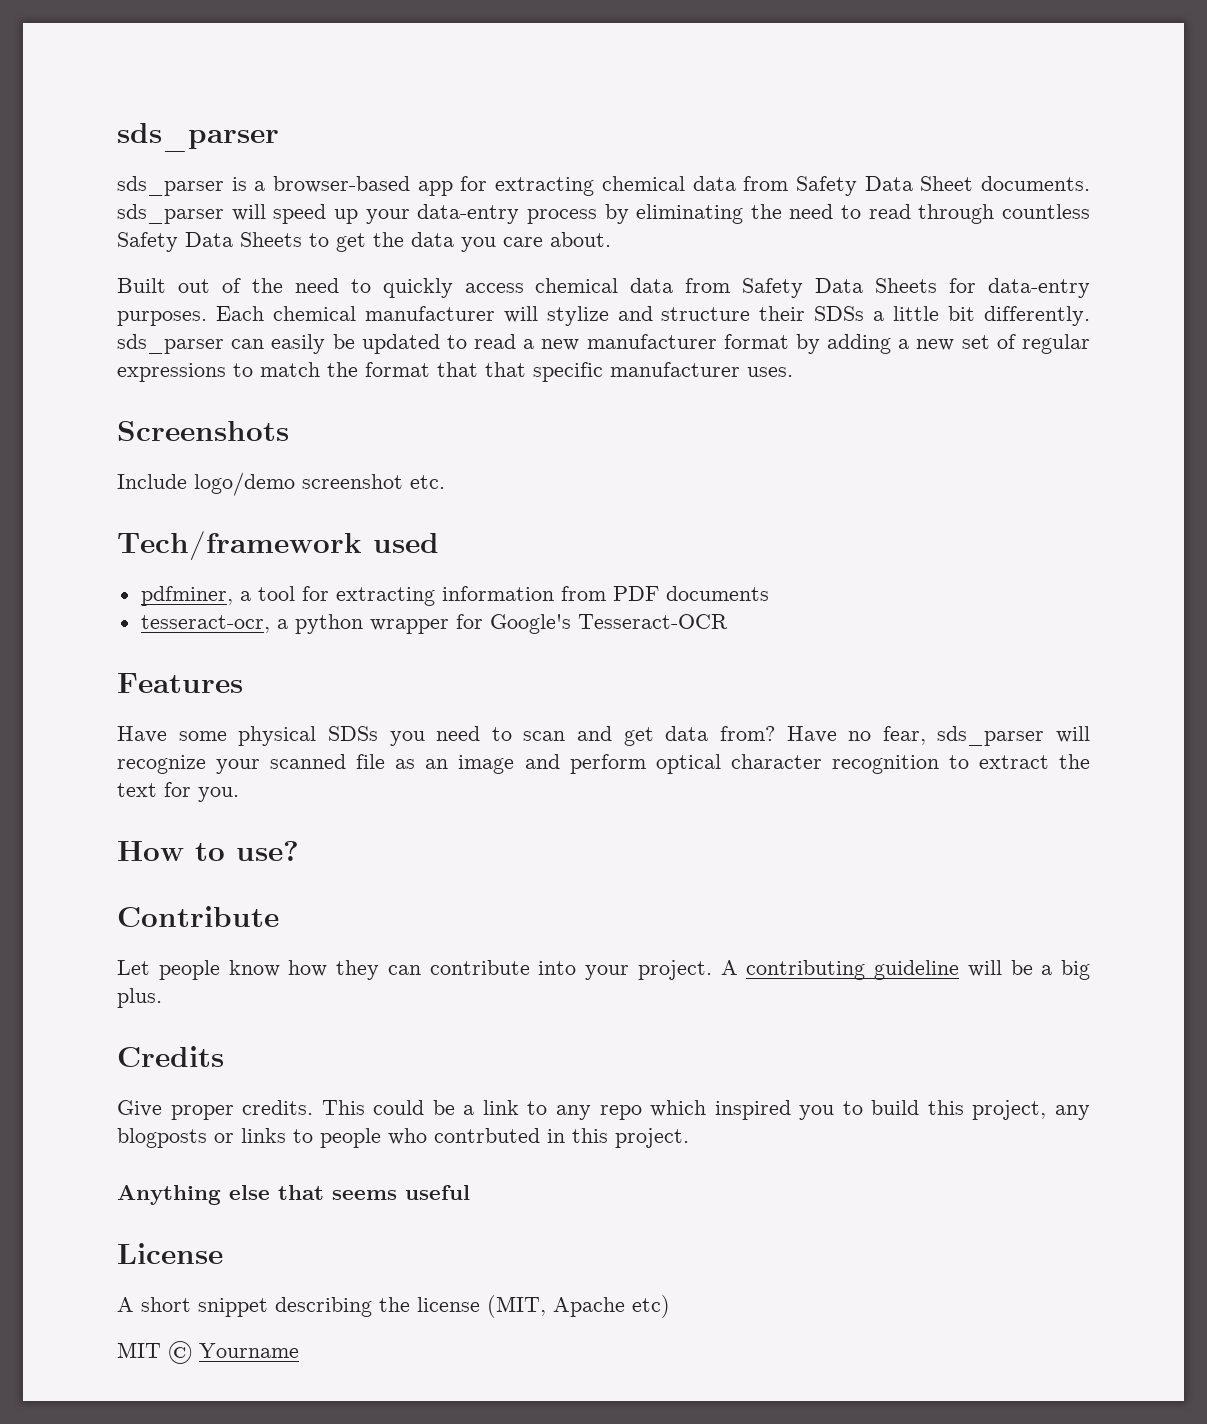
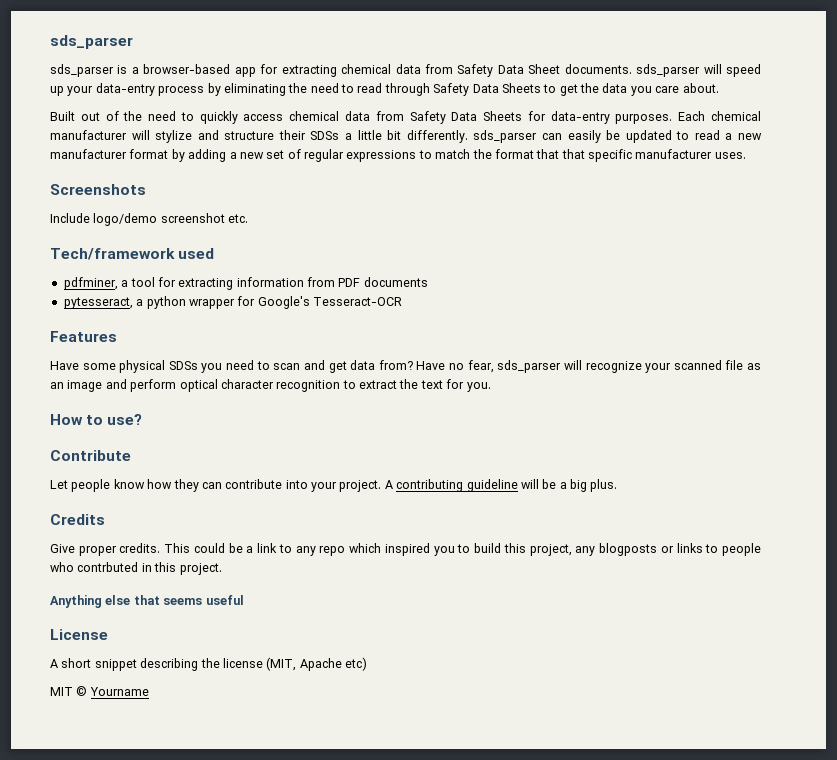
[1001,204,1090,219] countless -> (430, 89) none
[140,615,270,633] tesseract-ocr, -> [63,297,133,309] pytesseract,

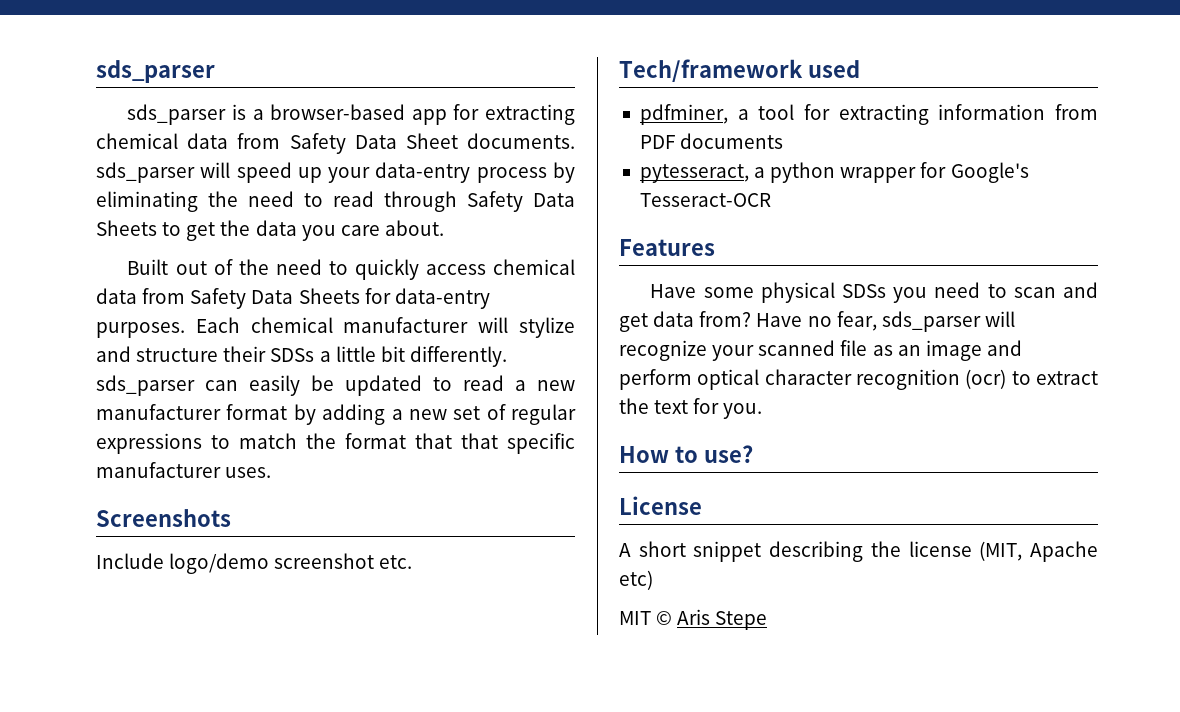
(341, 386) none -> [965,369,1007,389] (ocr)
[50,450,131,461] [50,479,618,492] [50,514,105,525] [50,543,762,556] [50,562,222,575] [50,595,244,608] // Contribute // Let people know how they can contribute into your project. A contributing guideline will be a big plus. // Credits // Give proper credits. This could be a link to any repo which inspired you to build this project, any blogposts or links to people who contrbuted in this project. // Anything else that seems useful -> (753, 454) none
[89,687,149,696] Yourname -> [677,609,768,630] Aris Stepe

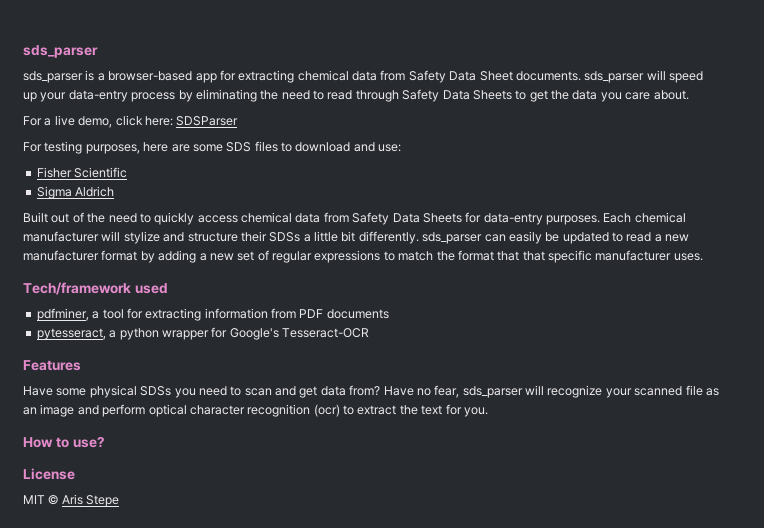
(444, 228) none -> [23,115,239,128] [23,141,402,154] [36,167,128,178] [36,186,115,199] // For a live demo, click here: SDSParser // For testing purposes, here are some SDS files to download and use: // Fisher Scientific // Sigma Aldrich
[96,509,231,527] [96,553,413,574] // Screenshots // Include logo/demo screenshot etc. -> (703, 257) none
[619,541,1098,562] [619,570,653,590] // A short snippet describing the license (MIT, Apache etc) -> (75, 474) none

